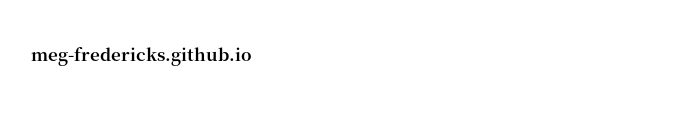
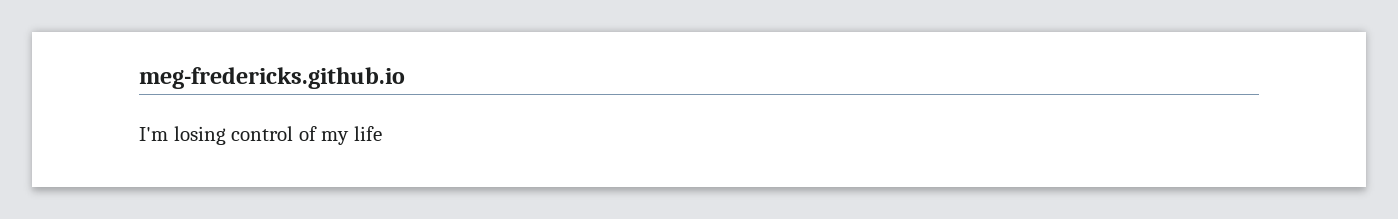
(252, 56) none -> [139,126,382,145] // I'm losing control of my life

